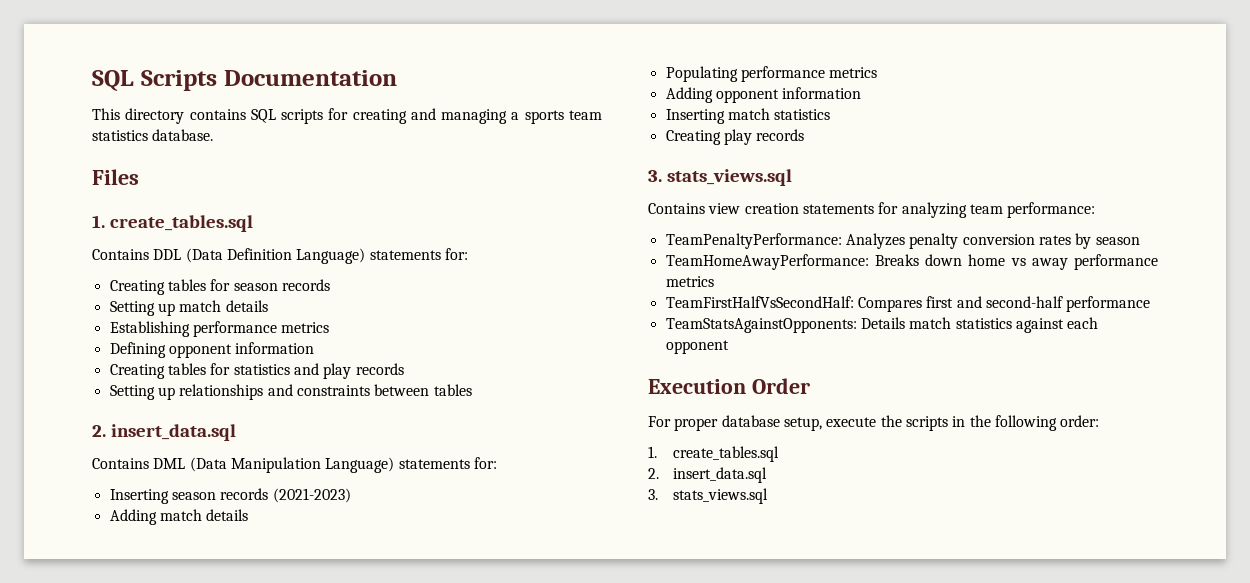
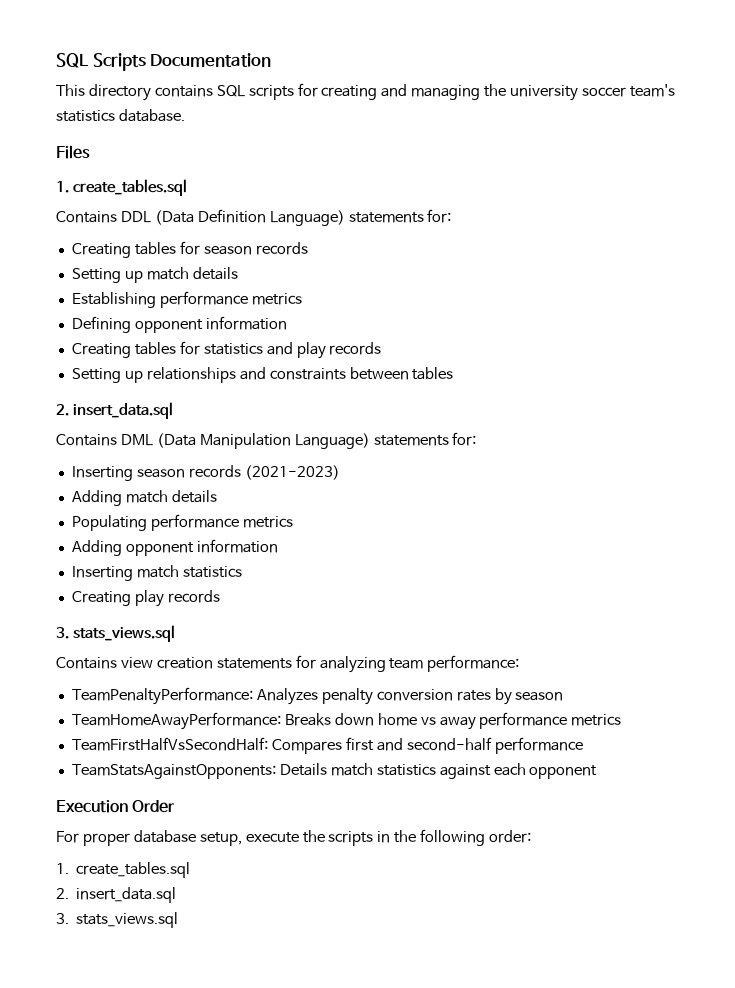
[511,110,602,124] a sports team -> [484,84,675,101] the university soccer team's

